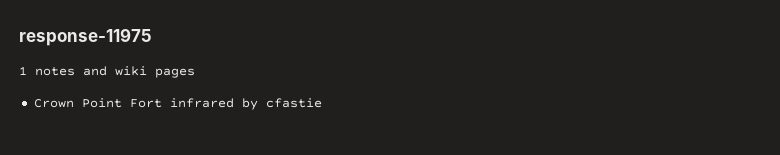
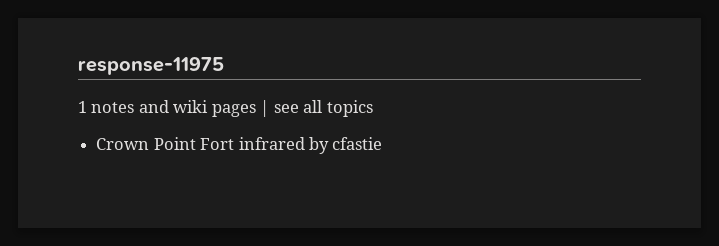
(195, 73) none -> [260,100,373,117] | see all topics

